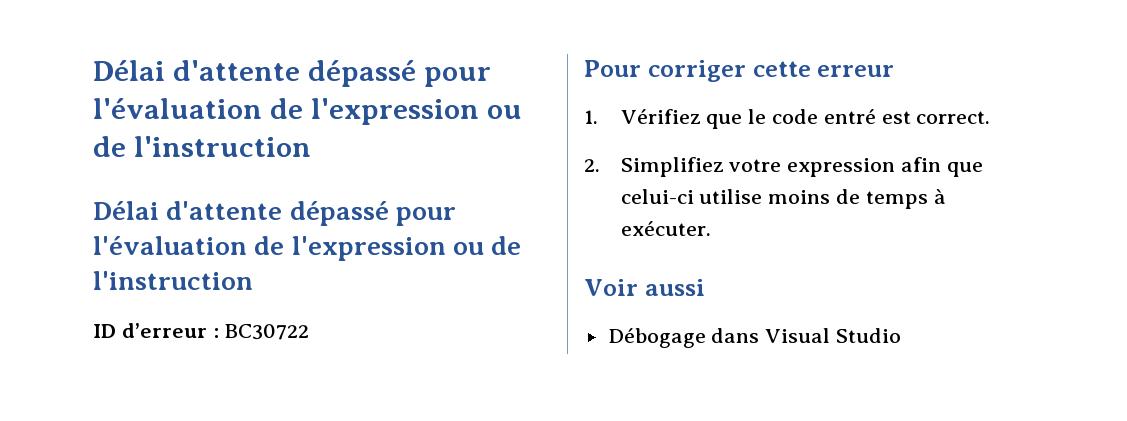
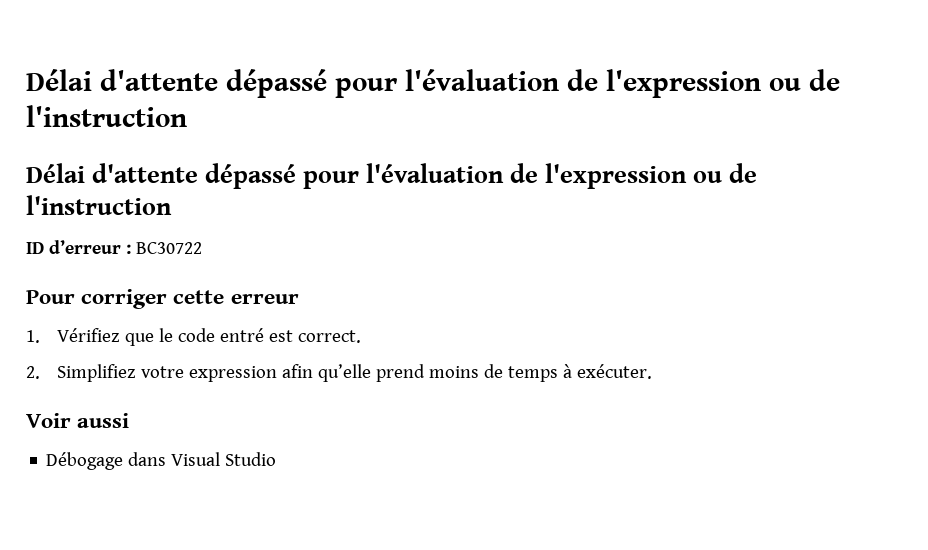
[946,162,983,177] [620,189,763,204] que celui-ci utilise -> [317,364,425,382] qu’elle prend

